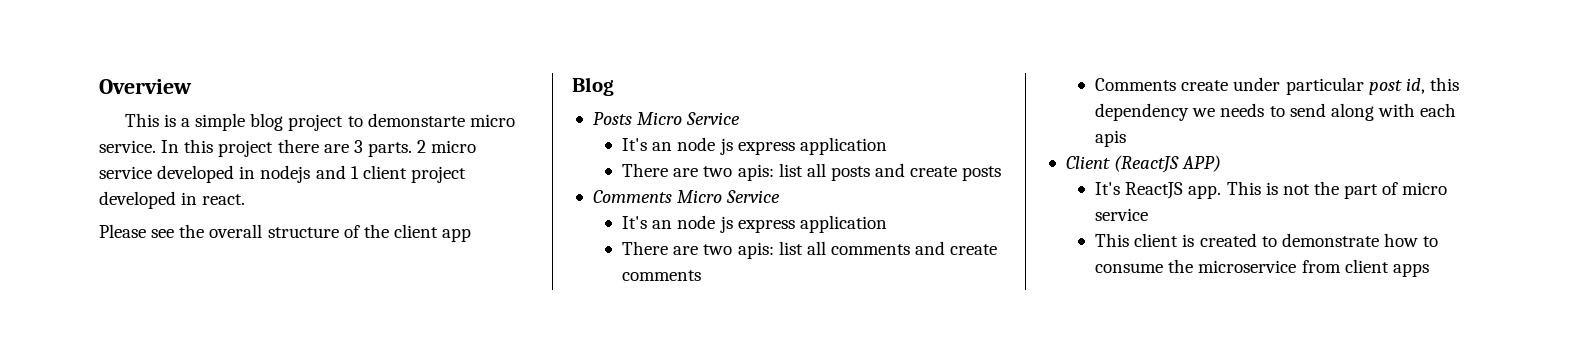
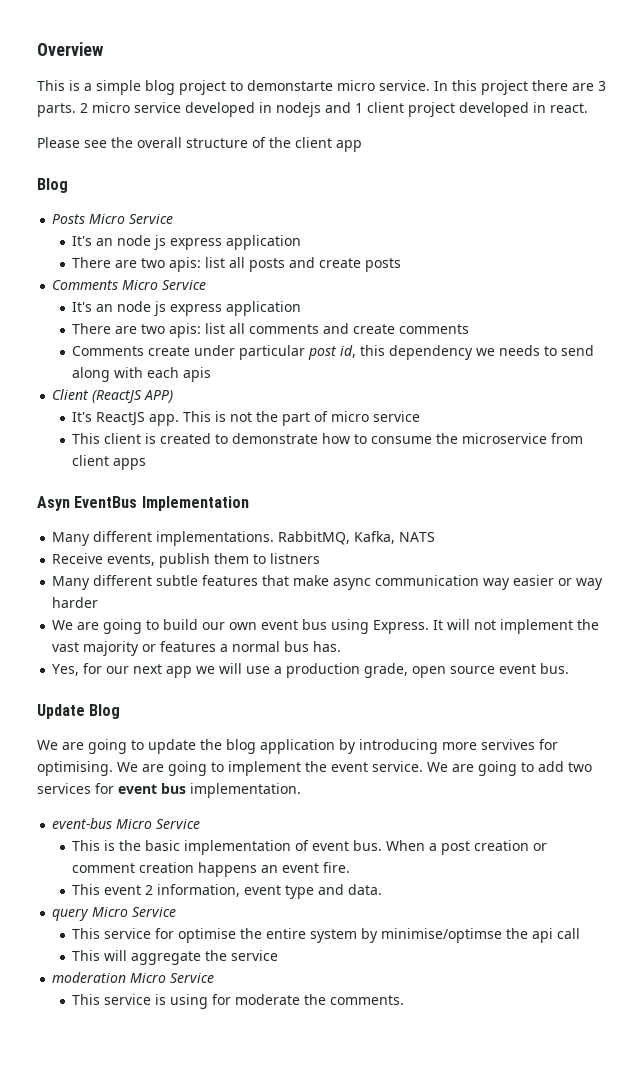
(1429, 270) none -> [37,496,249,511] [52,531,436,546] [52,553,321,568] [52,575,604,590] [52,597,99,608] [52,619,600,634] [52,641,342,656] [52,663,570,678] [37,704,121,719] [37,739,558,754] [37,761,592,776] [37,783,301,798] [52,818,201,829] [72,840,548,855] [72,862,351,877] [72,884,383,899] [52,907,177,921] [72,928,581,943] [72,950,279,965] [52,972,215,983] [72,994,405,1009] // Asyn EventBus Implementation // Many different implementations. RabbitMQ, Kafka, NATS // Receive events, publish them to listners // Many different subtle features that make async communication way easier or way harder // We are going to build our own event bus using Express. It will not implement the vast majority or features a normal bus has. // Yes, for our next app we will use a production grade, open source event bus. // Update Blog // We are going to update the blog application by introducing more servives for optimising. We are going to implement the event service. We are going to add two services for event bus implementation. // event-bus Micro Service // This is the basic implementation of event bus. When a post creation or comment creation happens an event fire. // This event 2 information, event type and data. // query Micro Service // This service for optimise the entire system by minimise/optimse the api call // This will aggregate the service // moderation Micro Service // This service is using for moderate the comments.

